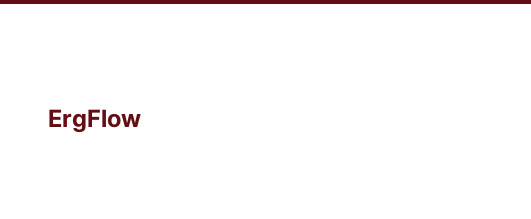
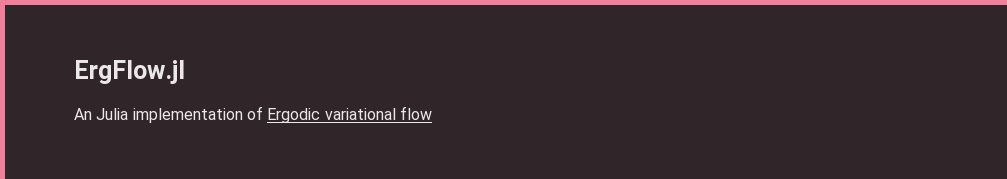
[48,109,141,133] ErgFlow -> [74,60,185,84] [74,106,432,123] ErgFlow.jl // An Julia implementation of Ergodic variational flow

